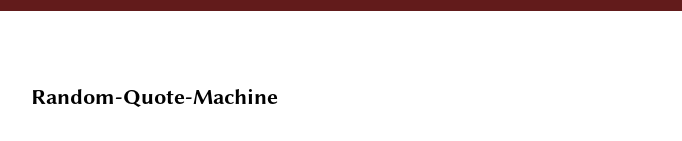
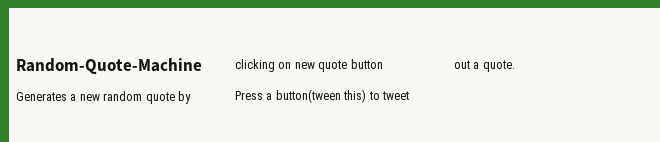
(278, 97) none -> [16,91,191,104] [235,59,383,72] [235,89,409,103] [454,60,515,72] // Generates a new random quote by clicking on new quote button // Press a button(tween this) to tweet out a quote.

